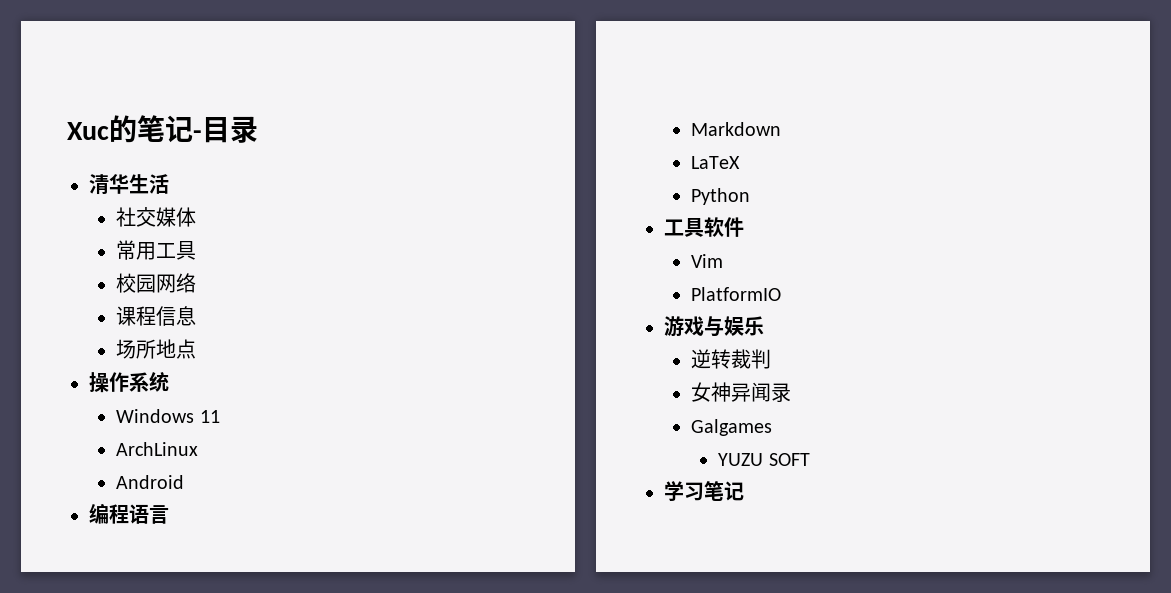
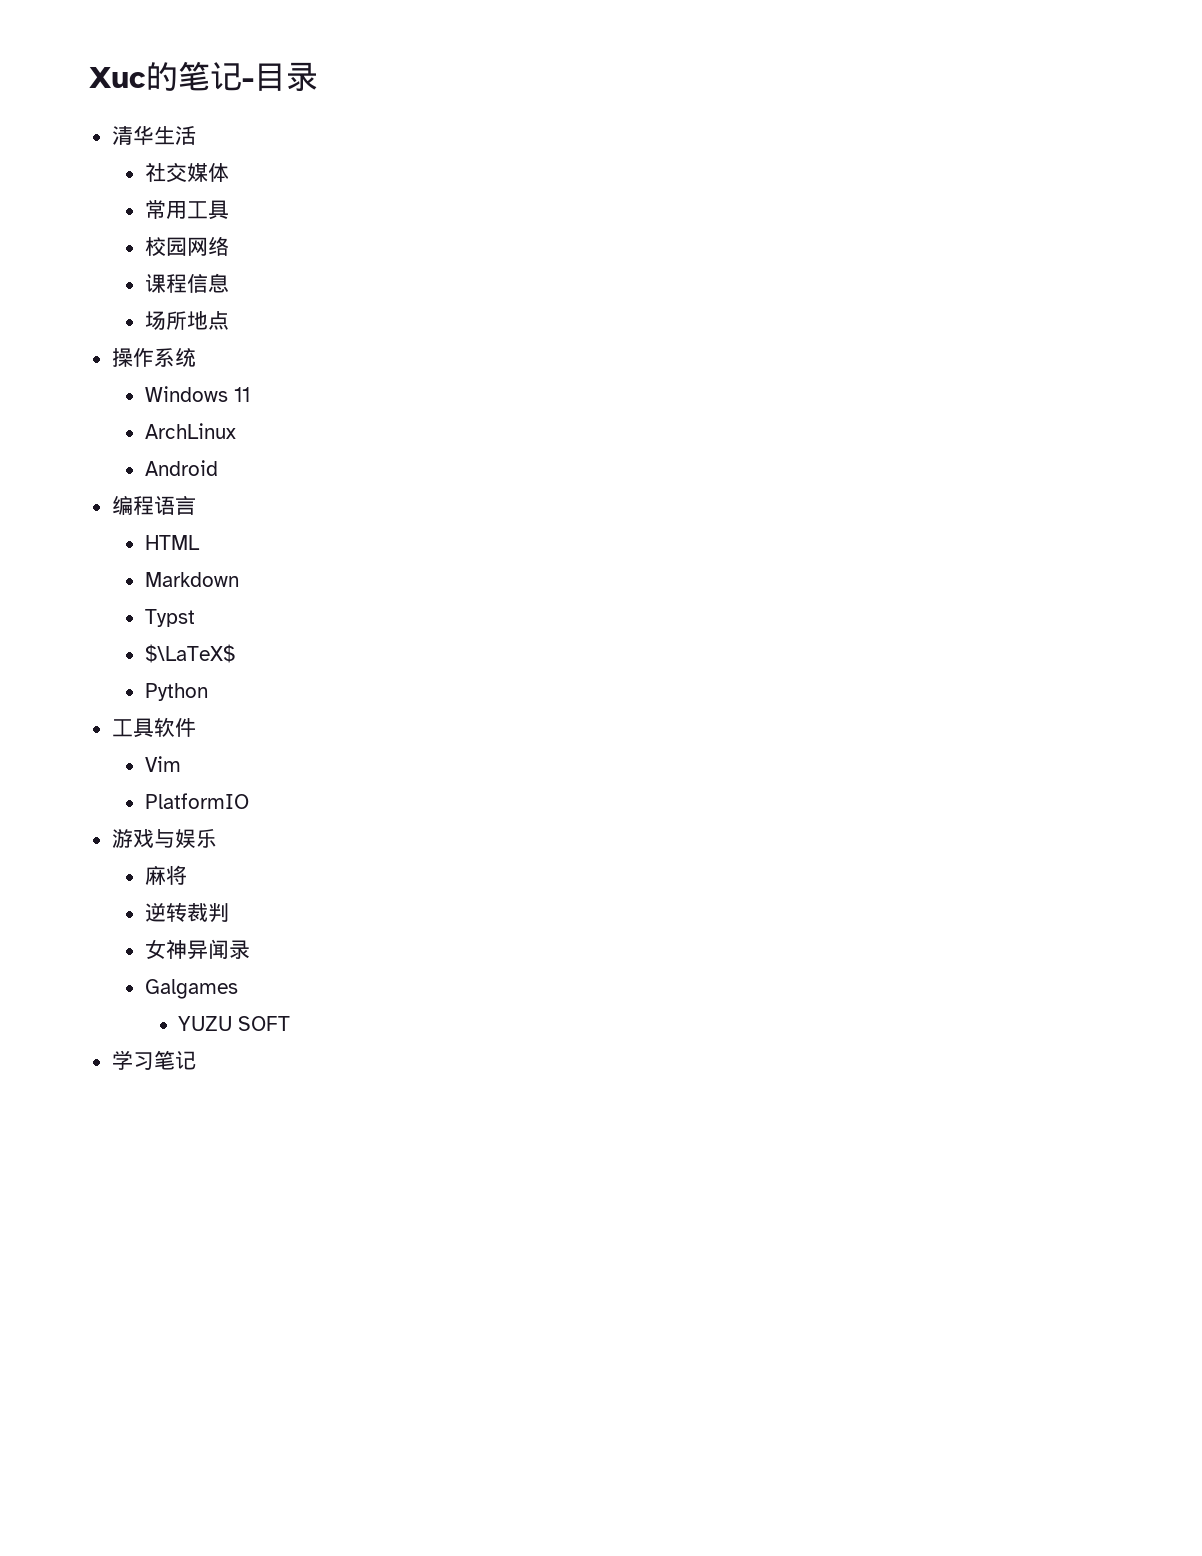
(169, 514) none -> [144,535,200,550] // HTML
[691,156,741,169] LaTeX -> [144,609,195,627] [144,644,235,663] Typst // $\LaTeX$
(764, 326) none -> [144,865,187,885] // 麻将

